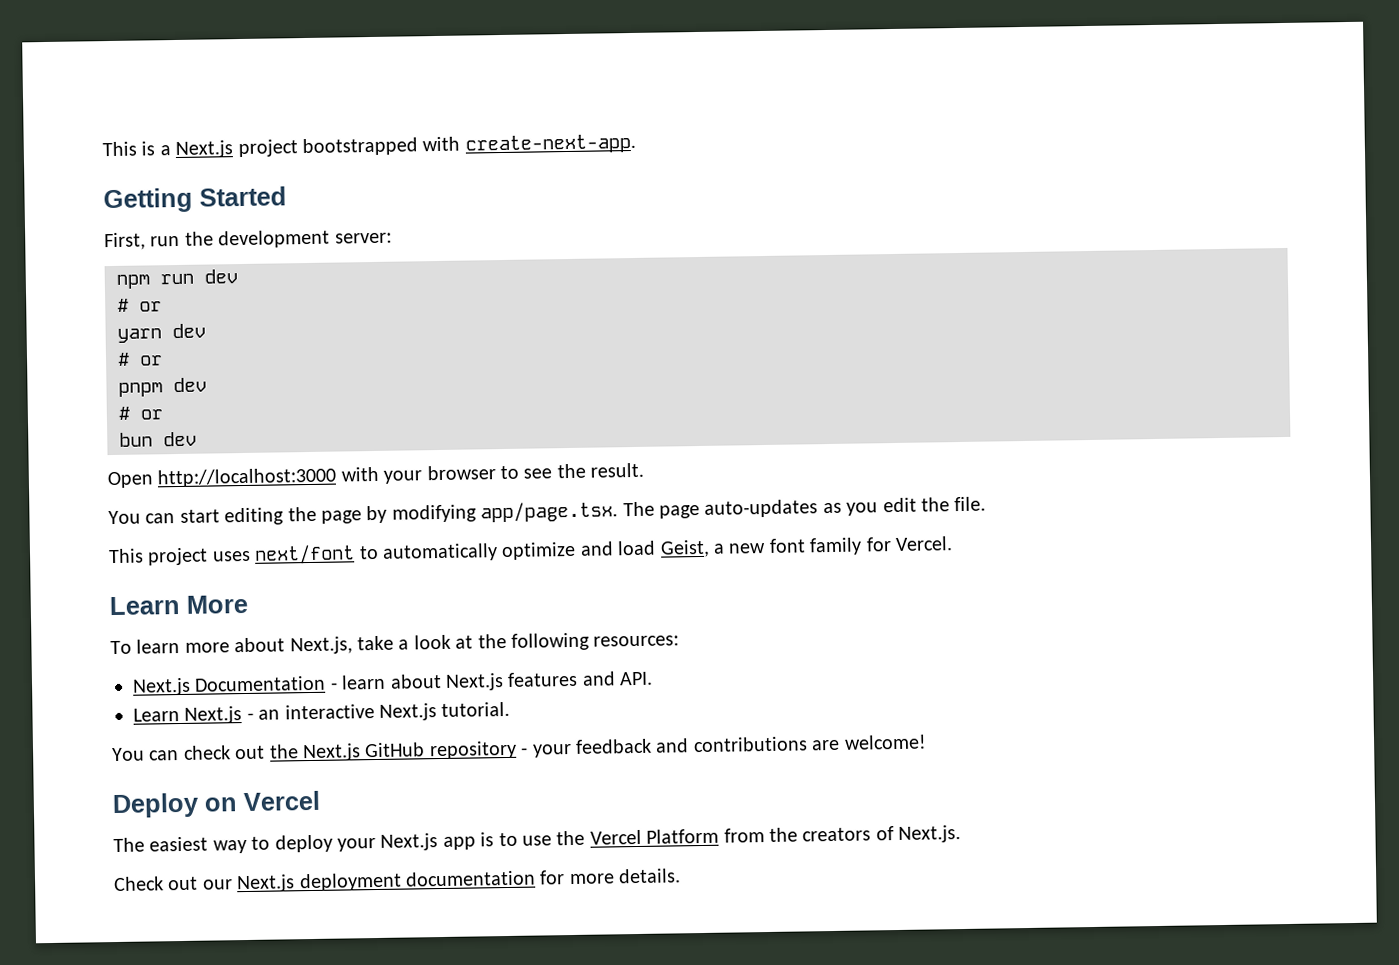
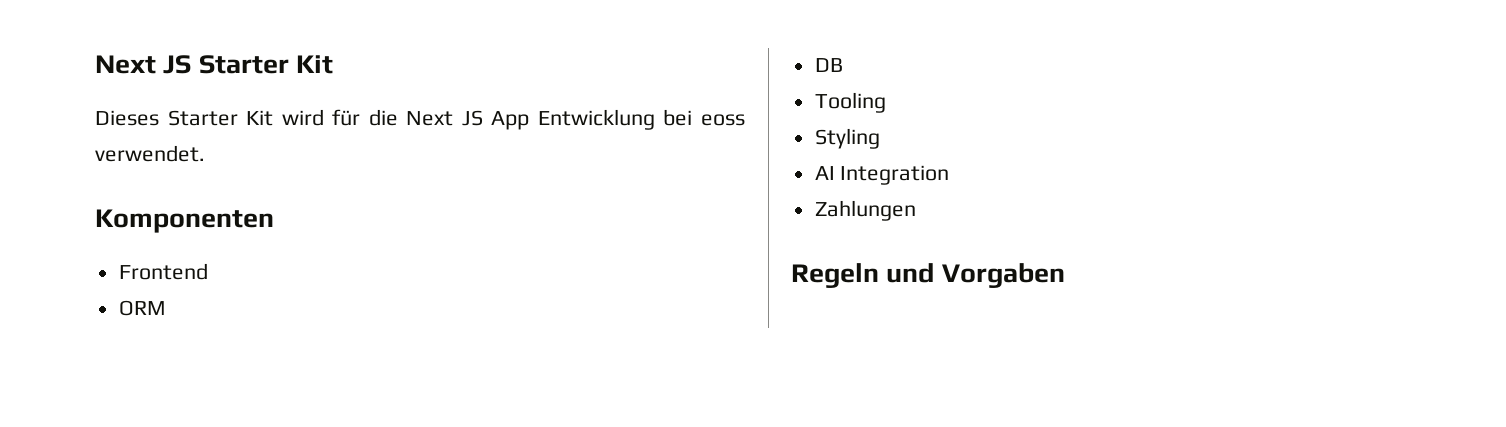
[102,133,636,159] [103,186,287,214] [104,229,392,251] [116,269,238,289] [117,298,162,312] [117,323,206,343] [117,352,163,366] [118,377,207,397] [118,406,163,420] [119,431,197,447] [107,462,645,489] [108,496,987,526] [108,536,953,566] [109,594,248,616] [110,632,680,655] [132,671,654,696] [133,701,511,724] [112,734,927,762] [112,790,320,819] [113,825,962,854] [113,868,682,893] This is a Next.js project bootstrapped with create-next-app. // Getting Started // First, run the development server: // npm run dev // # or // yarn dev // # or // pnpm dev // # or // bun dev // Open http://localhost:3000 with your browser to see the result. // You can start editing the page by modifying app/page.tsx. The page auto-updates as you edit the file. // This project uses next/font to automatically optimize and load Geist, a new font family for Vercel. // Learn More // To learn more about Next.js, take a look at the following resources: // Next.js Documentation - learn about Next.js features and API. // Learn Next.js - an interactive Next.js tutorial. // You can check out the Next.js GitHub repository - your feedback and contributions are welcome! // Deploy on Vercel // The easiest way to deploy your Next.js app is to use the Vercel Platform from the creators of Next.js. // Check out our Next.js deployment documentation for more details. -> [95,55,333,74] [95,109,745,130] [95,145,205,162] [95,209,274,233] [118,263,208,280] [118,300,166,316] [814,58,843,72] [814,92,886,113] [814,128,880,149] [814,165,950,185] [814,200,916,221] [791,263,1065,288] Next JS Starter Kit // Dieses Starter Kit wird für die Next JS App Entwicklung bei eoss verwendet. // Komponenten // Frontend // ORM // DB // Tooling // Styling // AI Integration // Zahlungen // Regeln und Vorgaben

